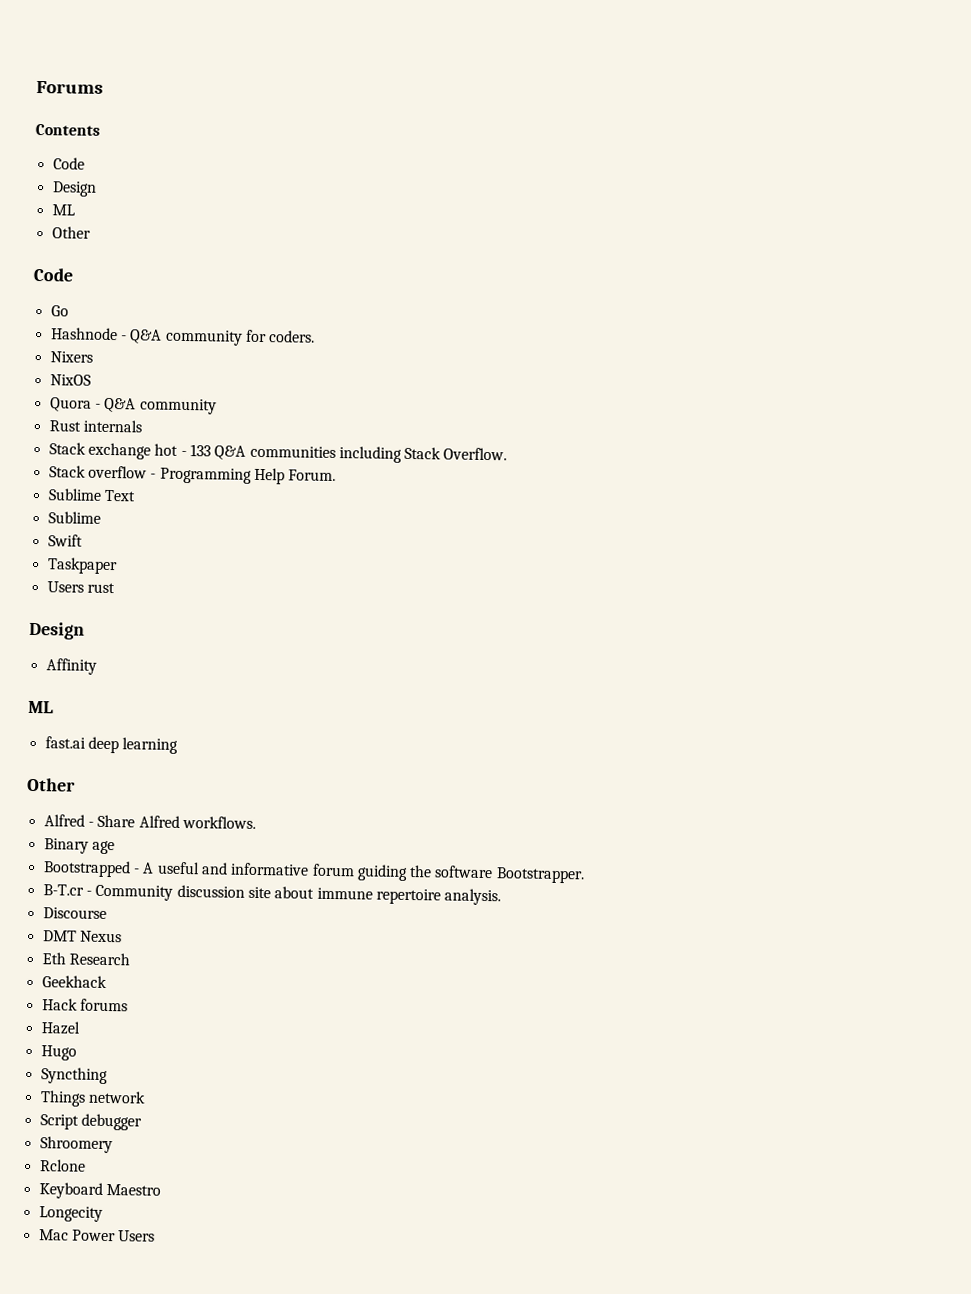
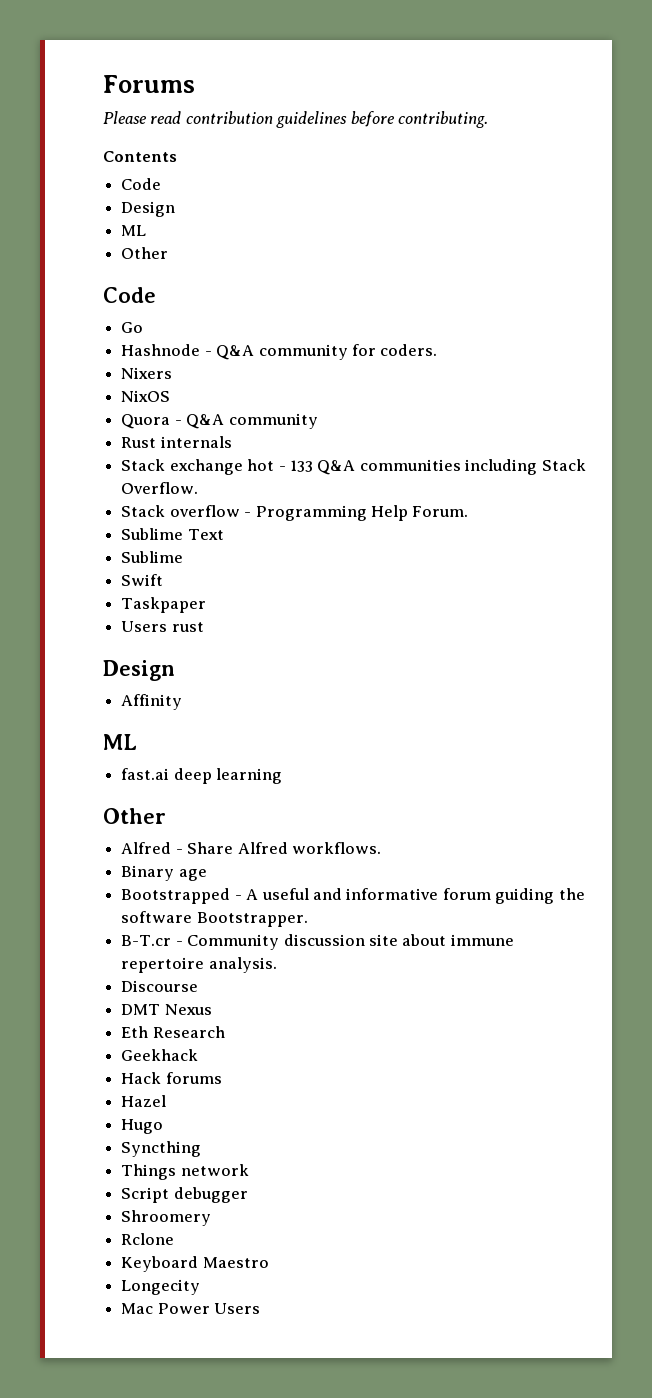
(103, 87) none -> [103,111,489,128] // Please read contribution guidelines before contributing.

